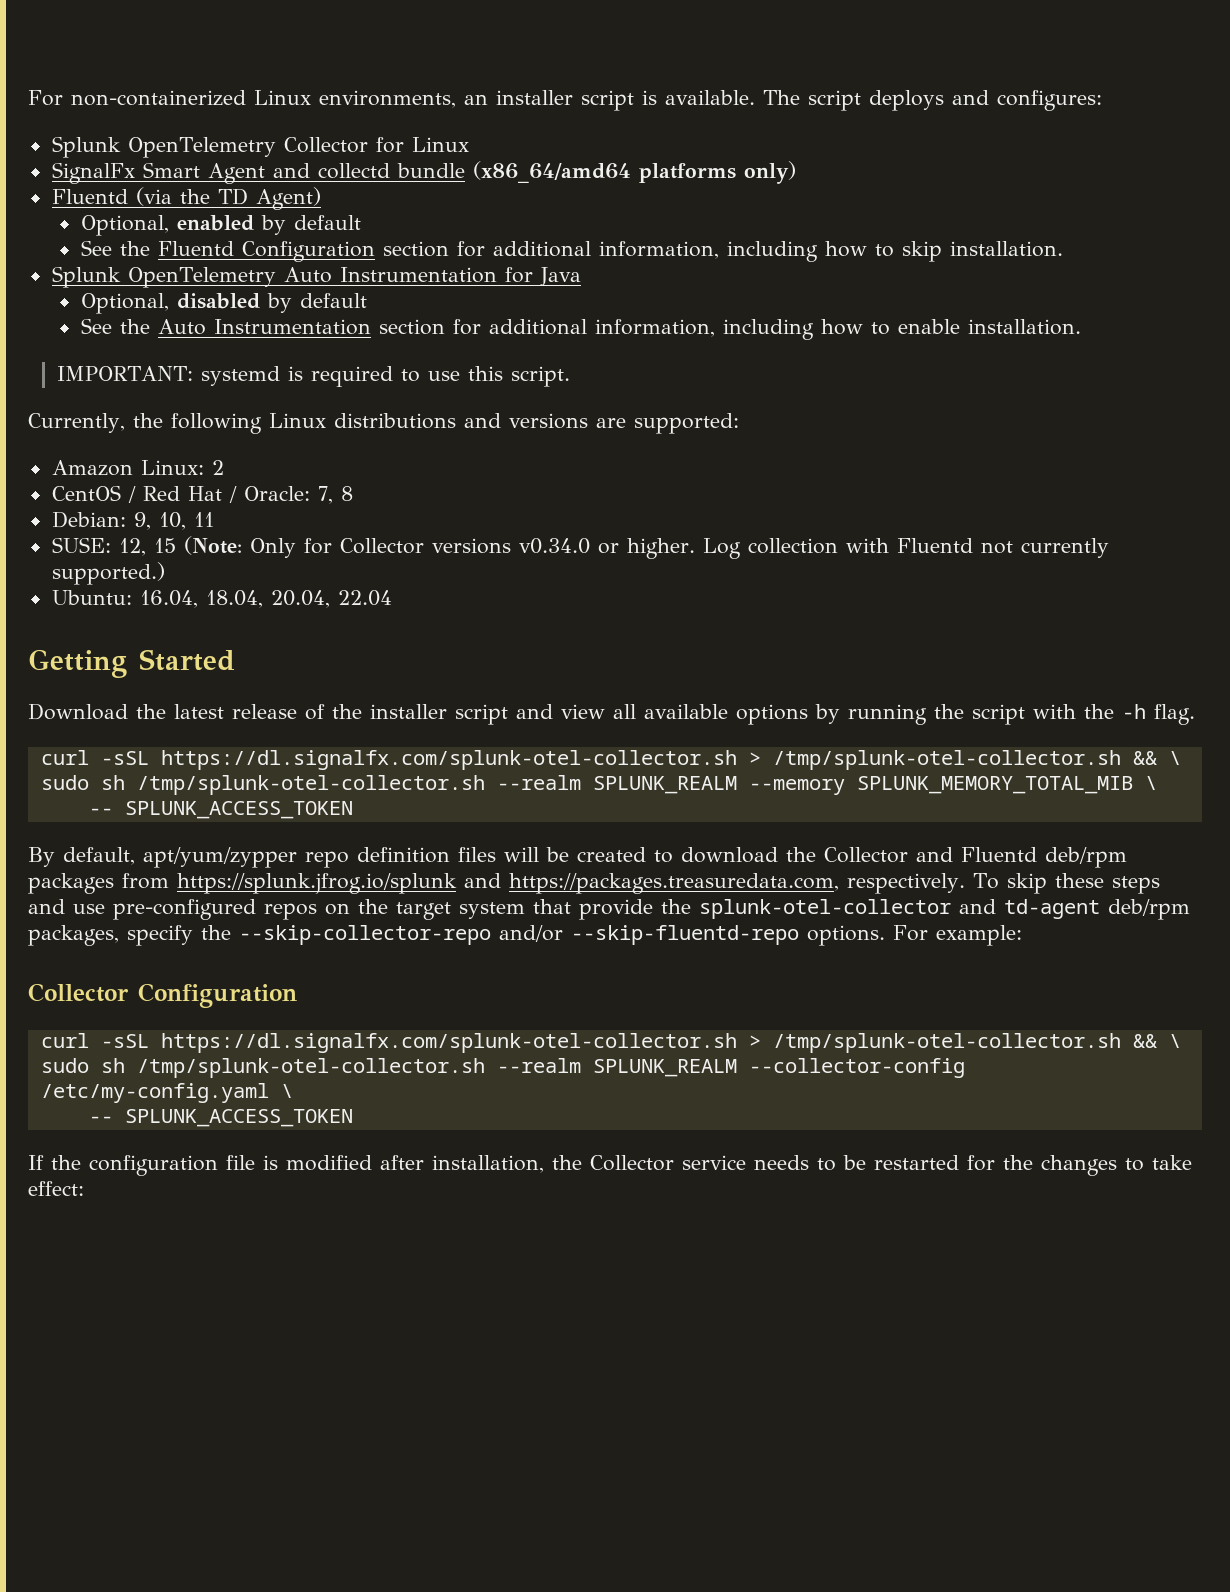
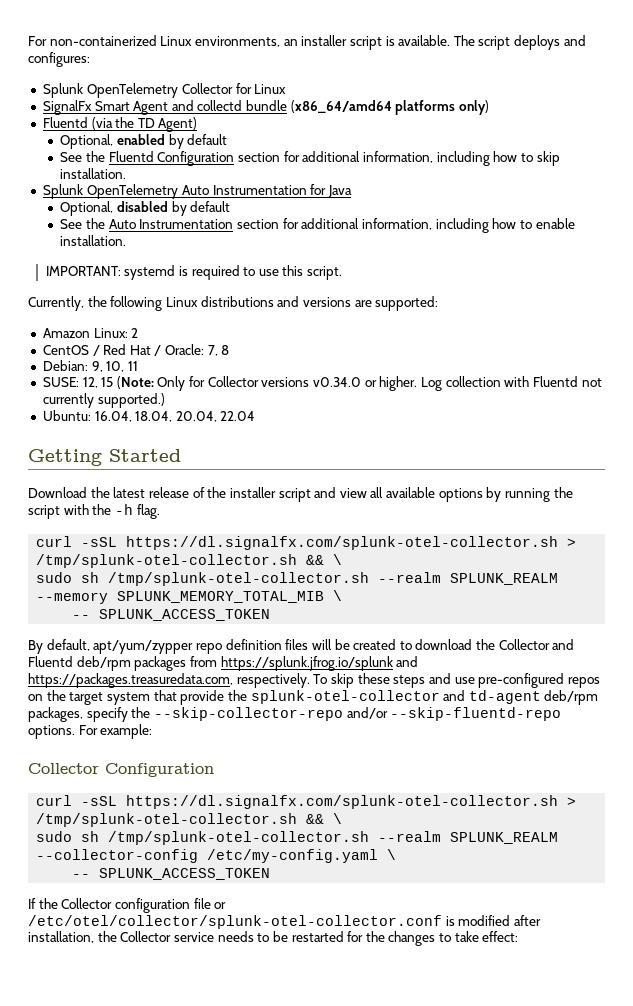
(81, 1162) none -> [61,898,113,909] Collector
(255, 1162) none -> [214,902,227,909] [28,915,442,929] or /etc/otel/collector/splunk-otel-collector.conf

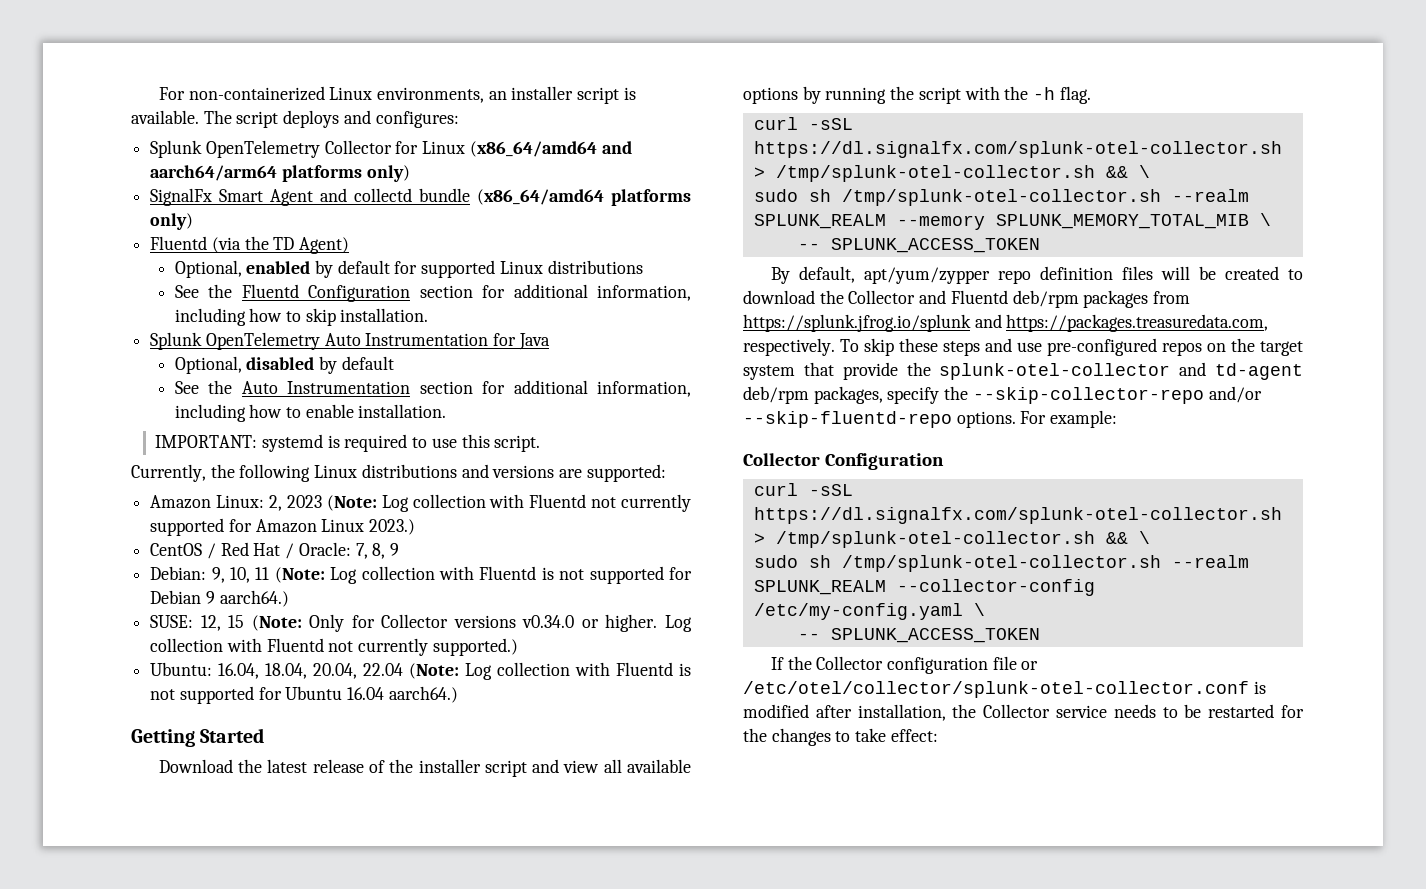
(287, 89) none -> [469,141,632,157] [150,165,410,182] (x86_64/amd64 and aarch64/arm64 platforms only)
(228, 139) none -> [394,260,643,278] for supported Linux distributions
[131,328,139,338] 2 -> [269,494,691,512] [150,518,416,536] 2, 2023 (Note: Log collection with Fluentd not currently supported for Amazon Linux 2023.)
[221,345,230,355] 8 -> [372,543,400,559] 8, 9
(138, 366) none -> [274,566,692,584] [150,590,289,607] (Note: Log collection with Fluentd is not supported for Debian 9 aarch64.)
(256, 416) none -> [409,662,692,680] [150,686,458,704] (Note: Log collection with Fluentd is not supported for Ubuntu 16.04 aarch64.)

